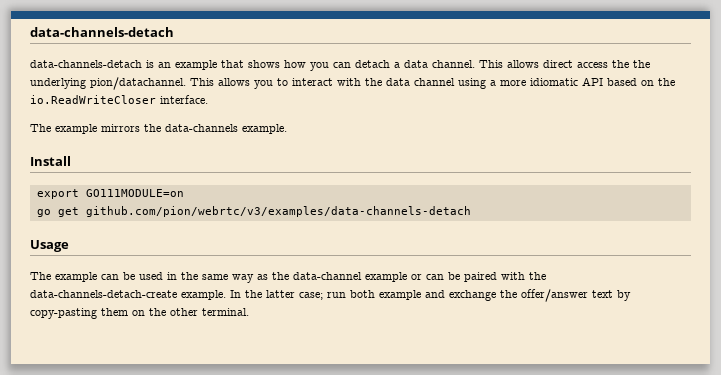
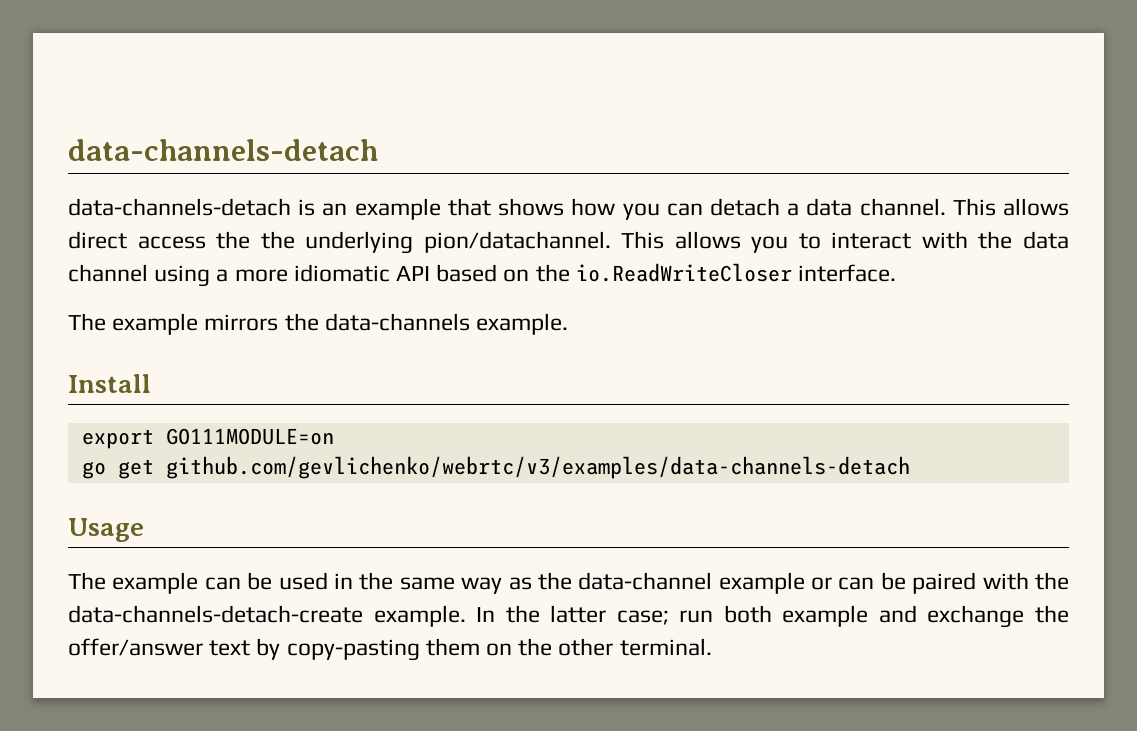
[85,206,471,217] github.com/pion/webrtc/v3/examples/data-channels-detach -> [165,456,910,479] github.com/gevlichenko/webrtc/v3/examples/data-channels-detach

